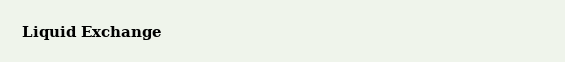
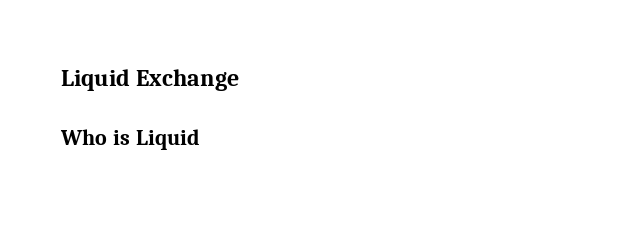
(162, 33) none -> [60,129,200,150] // Who is Liquid

